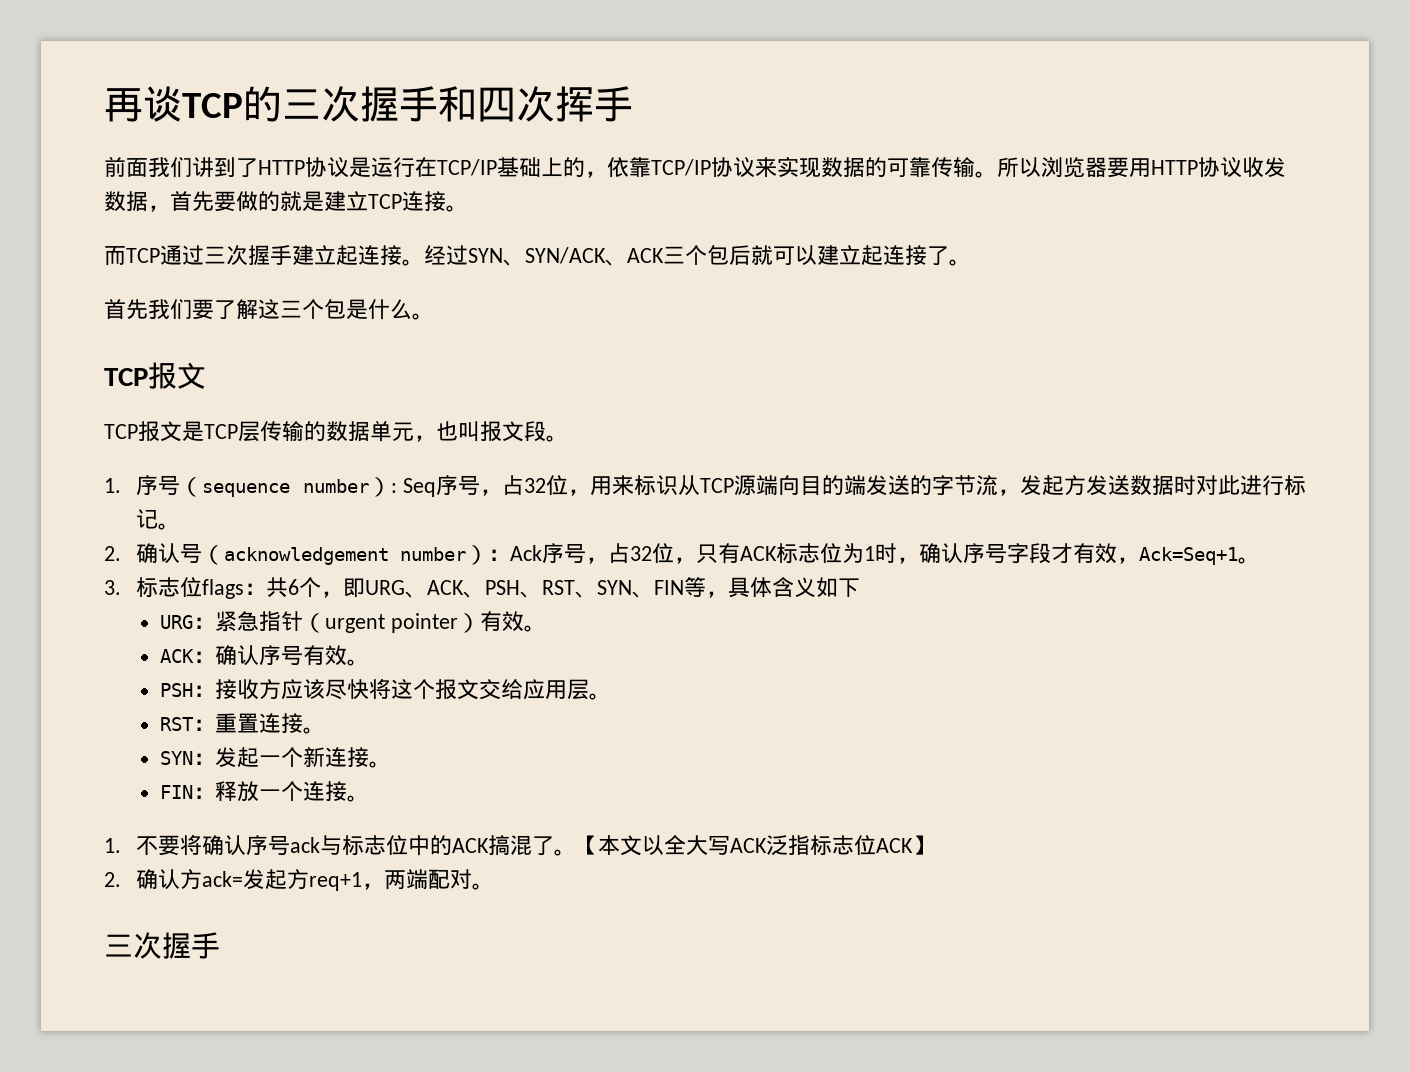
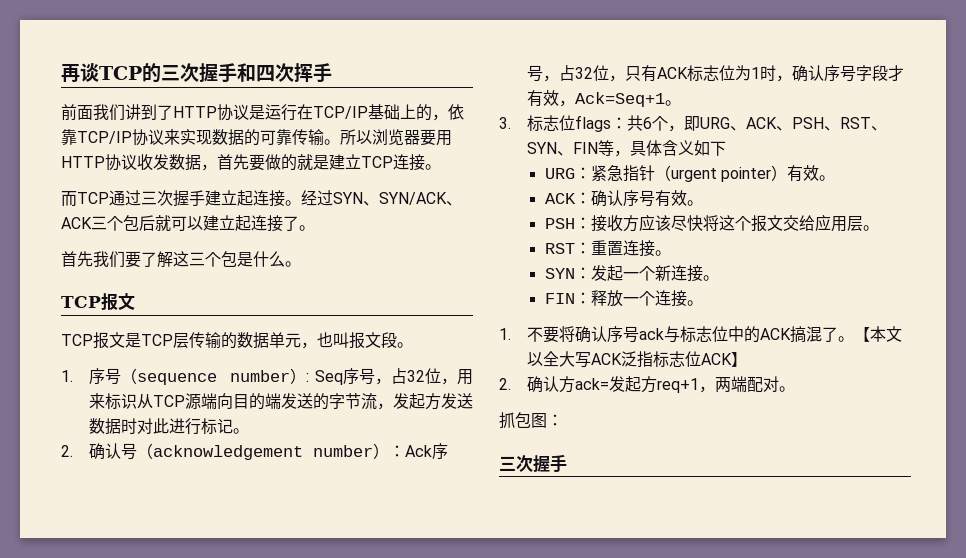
(495, 886) none -> [499,412,563,429] // 抓包图：

